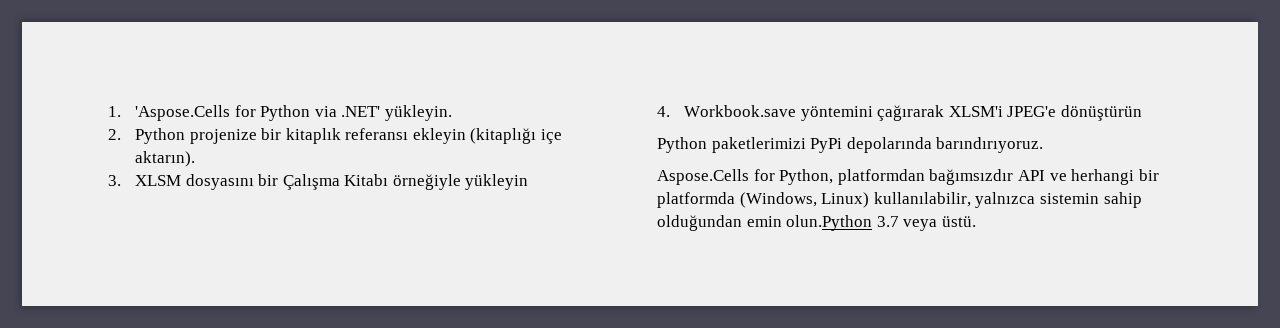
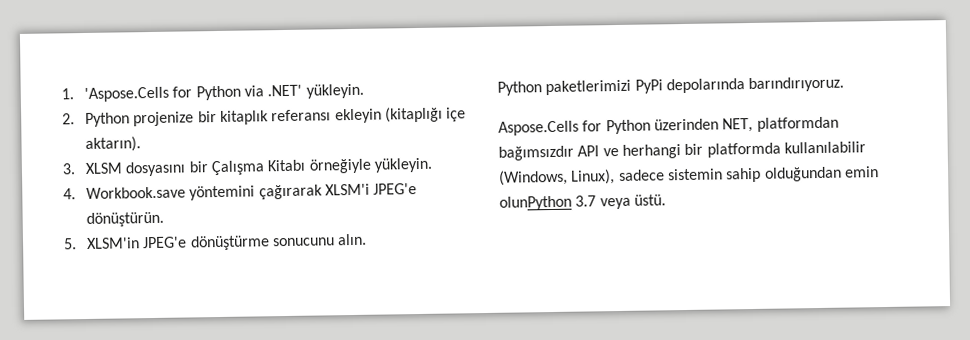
[465,174,529,190] yükleyin -> [373,157,433,173] yükleyin.
[1060,105,1142,121] dönüştürün -> [85,211,164,227] [63,233,368,251] dönüştürün. // 5. XLSM'in JPEG'e dönüştürme sonucunu alın.
[779,169,834,185] Python, -> [605,117,754,135] Python üzerinden NET,
[739,192,1036,208] (Windows, Linux) kullanılabilir, yalnızca -> [783,141,866,154] [499,169,665,186] kullanılabilir (Windows, Linux), sadece
[786,215,873,231] olun.Python -> [499,195,572,211] olunPython

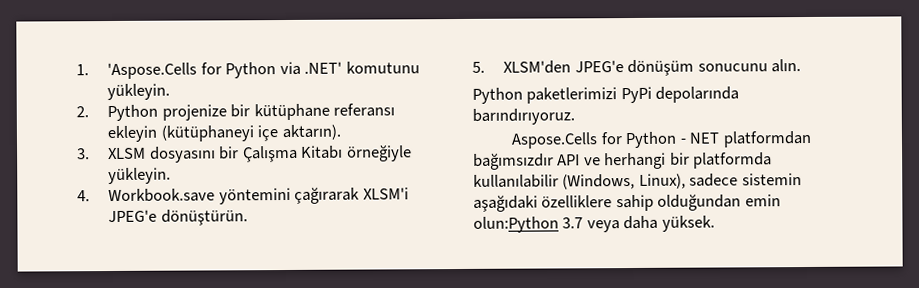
(303, 90) none -> [345,61,420,74] komutunu
[219,110,269,125] kitaplık -> [253,103,330,121] kütüphane
[384,106,443,123] (kitaplığı -> [160,125,254,142] (kütüphaneyi
[85,235,270,251] XLSM'in JPEG'e dönüştürme -> [503,59,695,77] XLSM'den JPEG'e dönüşüm
[653,117,754,133] üzerinden NET, -> [679,132,721,144] - NET
(723, 174) none -> [473,194,613,212] aşağıdaki özelliklere
[499,195,572,211] olunPython -> [473,216,559,233] olun:Python
[633,194,666,206] üstü. -> [623,215,715,232] daha yüksek.

